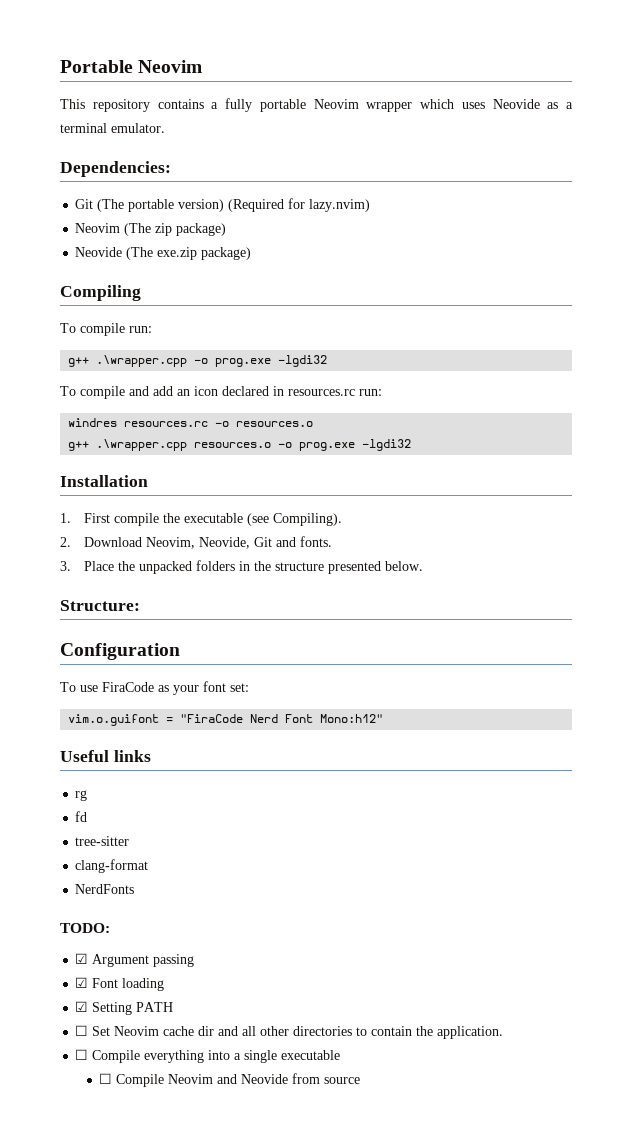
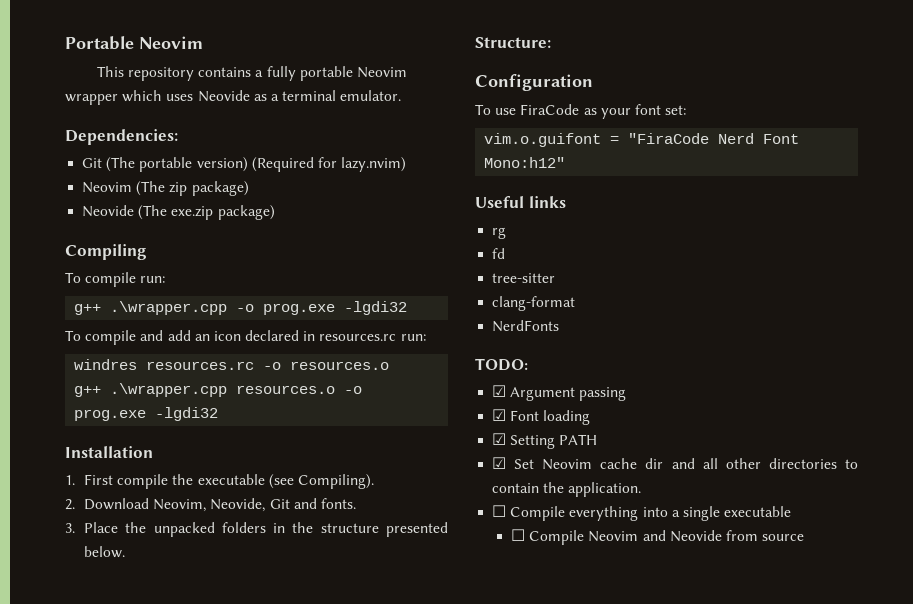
[75,1025,89,1036] ☐ -> [492,457,507,469] ☑

